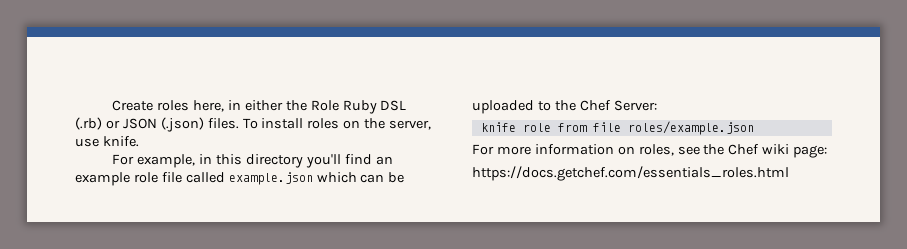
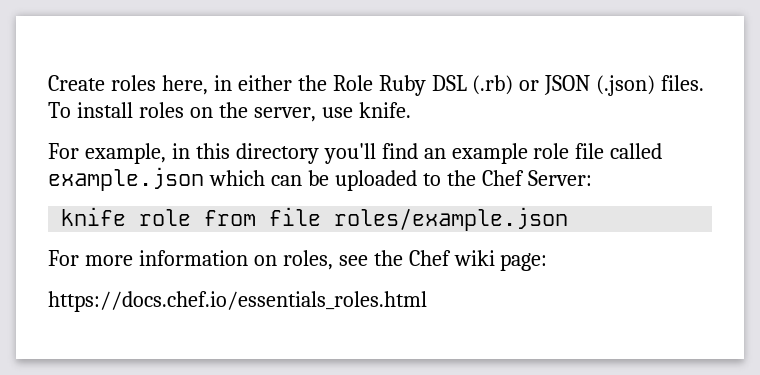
[472,166,789,181] https://docs.getchef.com/essentials_roles.html -> [48,291,427,312] https://docs.chef.io/essentials_roles.html

